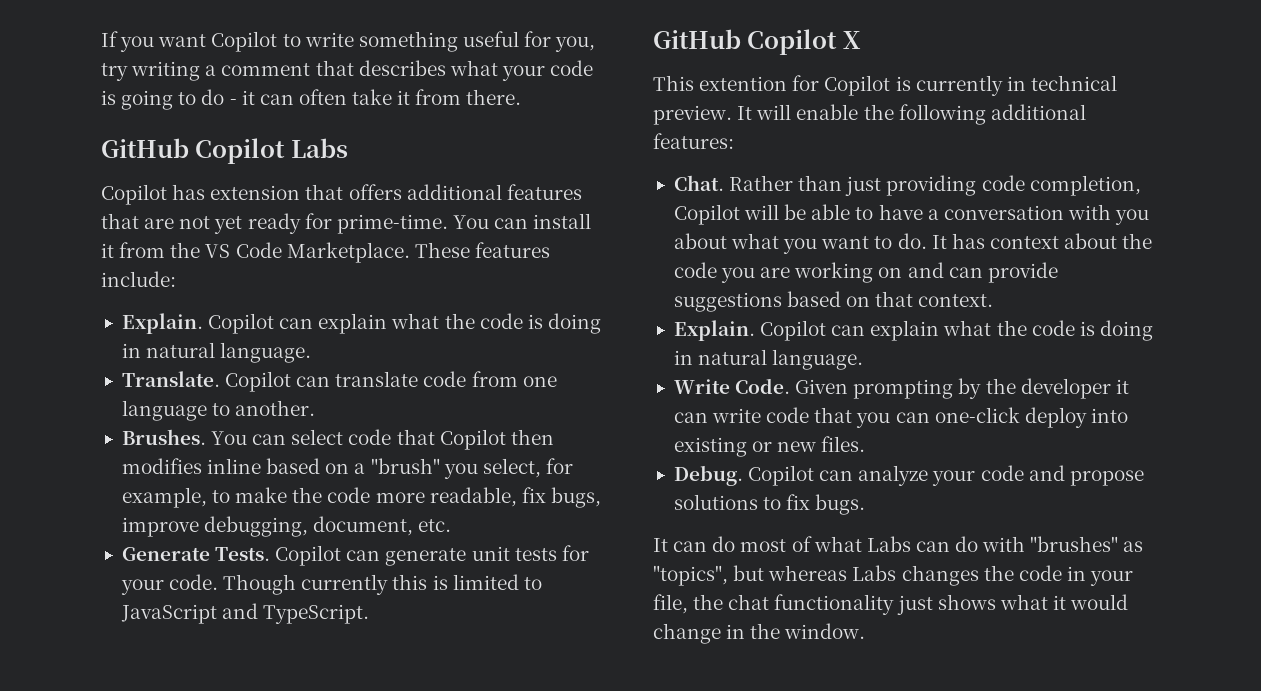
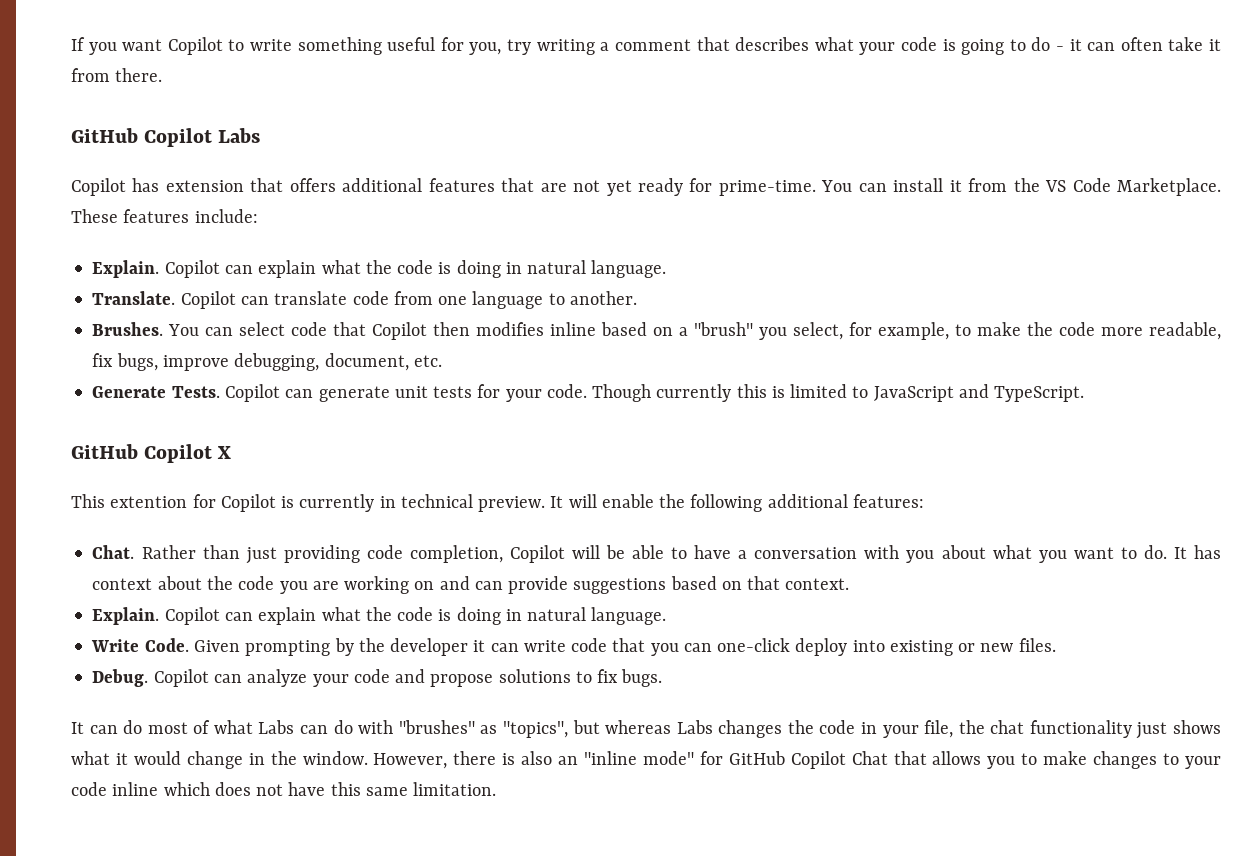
(866, 631) none -> [373,751,1221,769] [71,782,497,796] However, there is also an "inline mode" for GitHub Copilot Chat that allows you to make changes to your code inline which does not have this same limitation.

